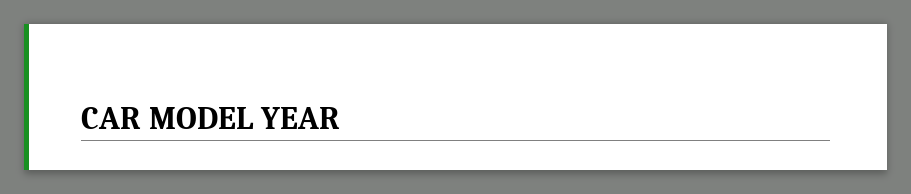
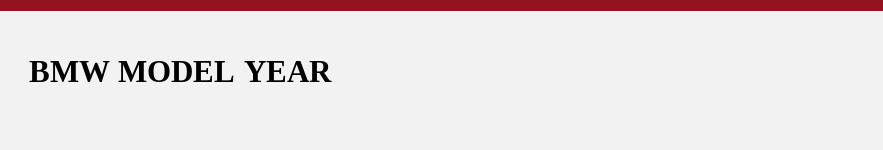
[81,107,141,129] CAR -> [29,61,110,82] BMW

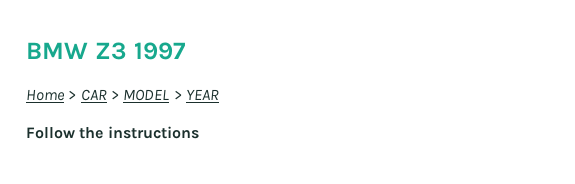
[118,61,332,82] MODEL YEAR -> [94,42,185,60] [26,89,219,101] [26,126,199,139] Z3 1997 // Home > CAR > MODEL > YEAR // Follow the instructions

